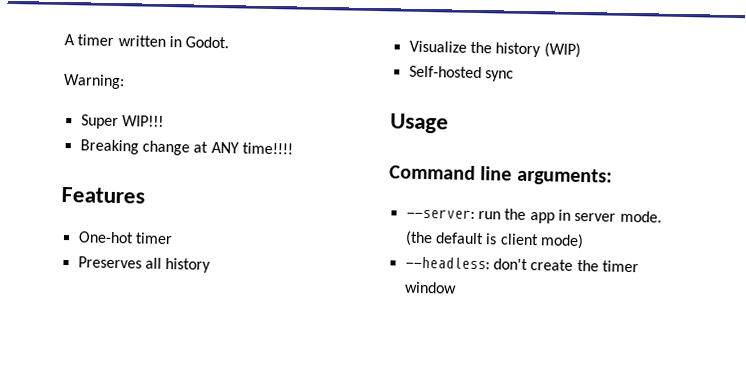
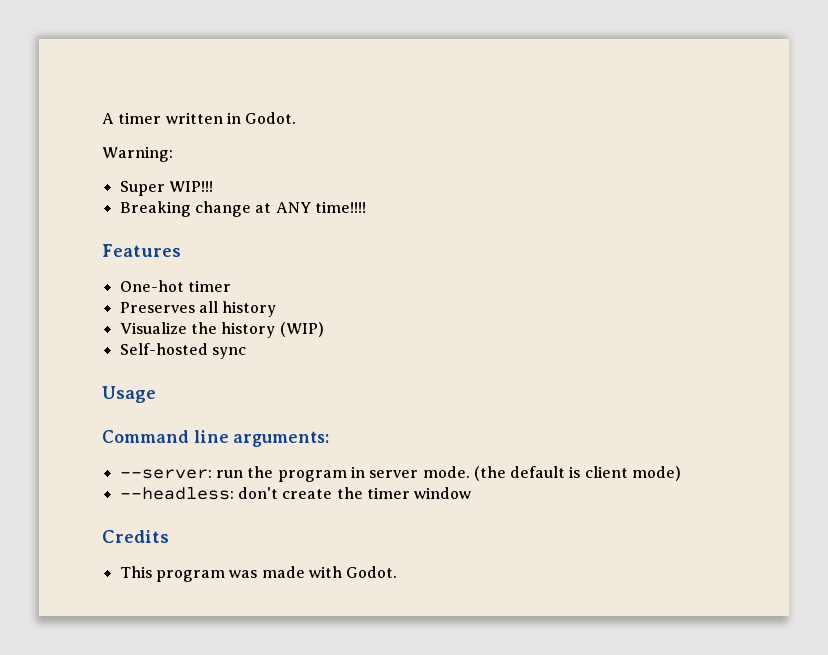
[529,212,555,224] app -> [277,470,347,482] program
(457, 287) none -> [102,530,169,543] [119,566,398,582] // Credits // This program was made with Godot.

